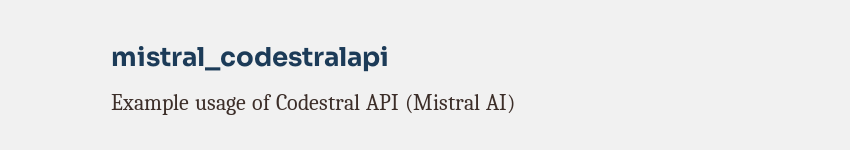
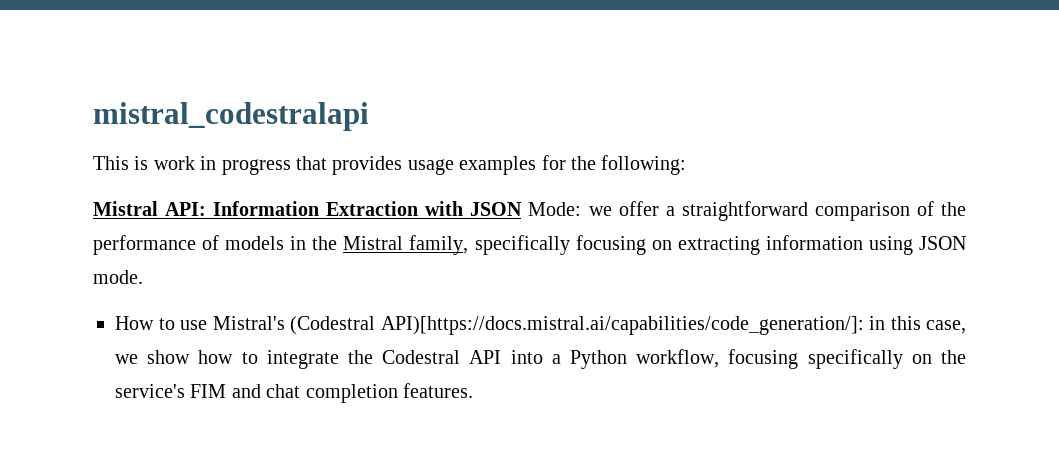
[111,94,515,115] Example usage of Codestral API (Mistral AI) -> [93,155,687,175] [93,201,967,221] [93,235,967,255] [93,270,143,284] [115,316,966,335] [115,349,967,369] [115,383,473,403] This is work in progress that provides usage examples for the following: // Mistral API: Information Extraction with JSON Mode: we offer a straightforward comparison of the performance of models in the Mistral family, specifically focusing on extracting information using JSON mode. // How to use Mistral's (Codestral API)[https://docs.mistral.ai/capabilities/code_generation/]: in this case, we show how to integrate the Codestral API into a Python workflow, focusing specifically on the service's FIM and chat completion features.

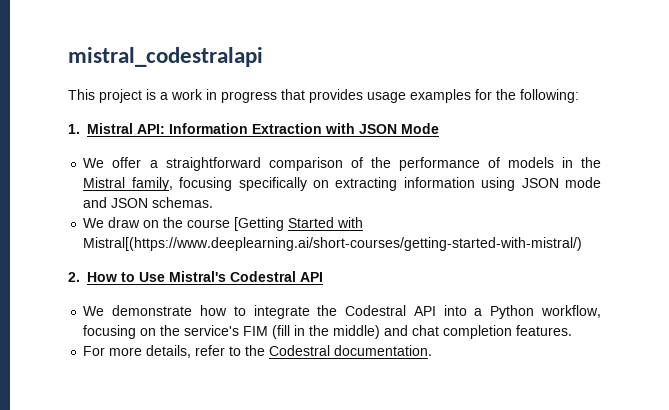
[134,156,149,170] is -> [99,89,168,103] project is a
(687, 165) none -> [68,124,80,134] 1.
[528,202,612,216] Mode: we -> [401,123,439,134] [83,158,105,168] Mode // We
[474,235,646,255] specifically focusing -> [179,177,307,191] focusing specifically
[93,270,143,284] [115,316,966,335] [115,350,191,364] mode. // How to use Mistral's (Codestral API)[https://docs.mistral.ai/capabilities/code_generation/]: in this case, we show -> [564,177,601,188] [83,197,214,208] [83,217,364,231] [83,237,583,251] [68,271,323,282] [83,305,193,316] mode and JSON schemas. // We draw on the course [Getting Started with Mistral[(https://www.deeplearning.ai/short-courses/getting-started-with-mistral/) // 2. How to Use Mistral's Codestral API // We demonstrate
[807,349,903,369] specifically -> (137, 332) none
(227, 391) none -> [272,325,381,339] (fill in the middle)
(473, 390) none -> [83,345,433,358] // For more details, refer to the Codestral documentation.

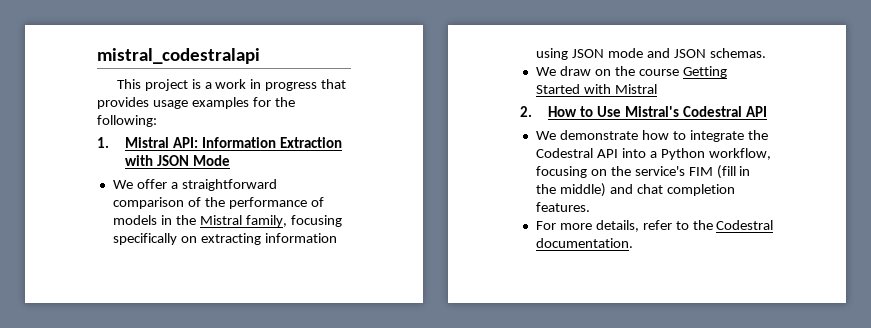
[234,217,285,231] [Getting -> [682,66,727,78] Getting
[83,237,583,251] Mistral[(https://www.deeplearning.ai/short-courses/getting-started-with-mistral/) -> [614,84,657,94] Mistral

